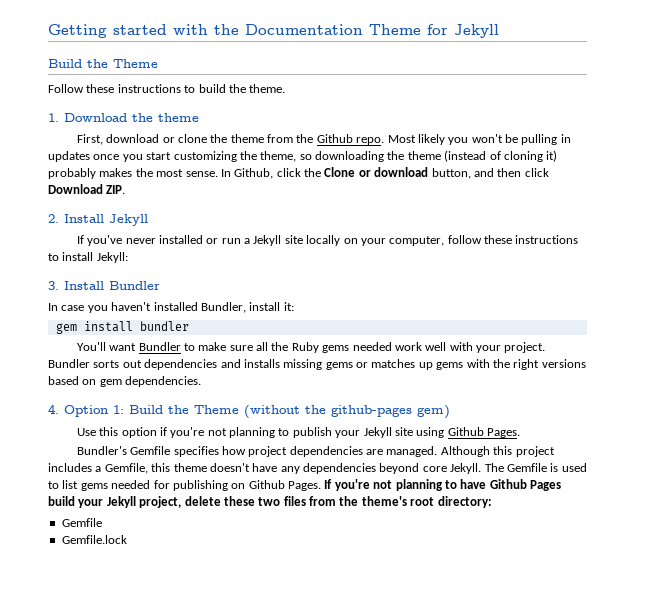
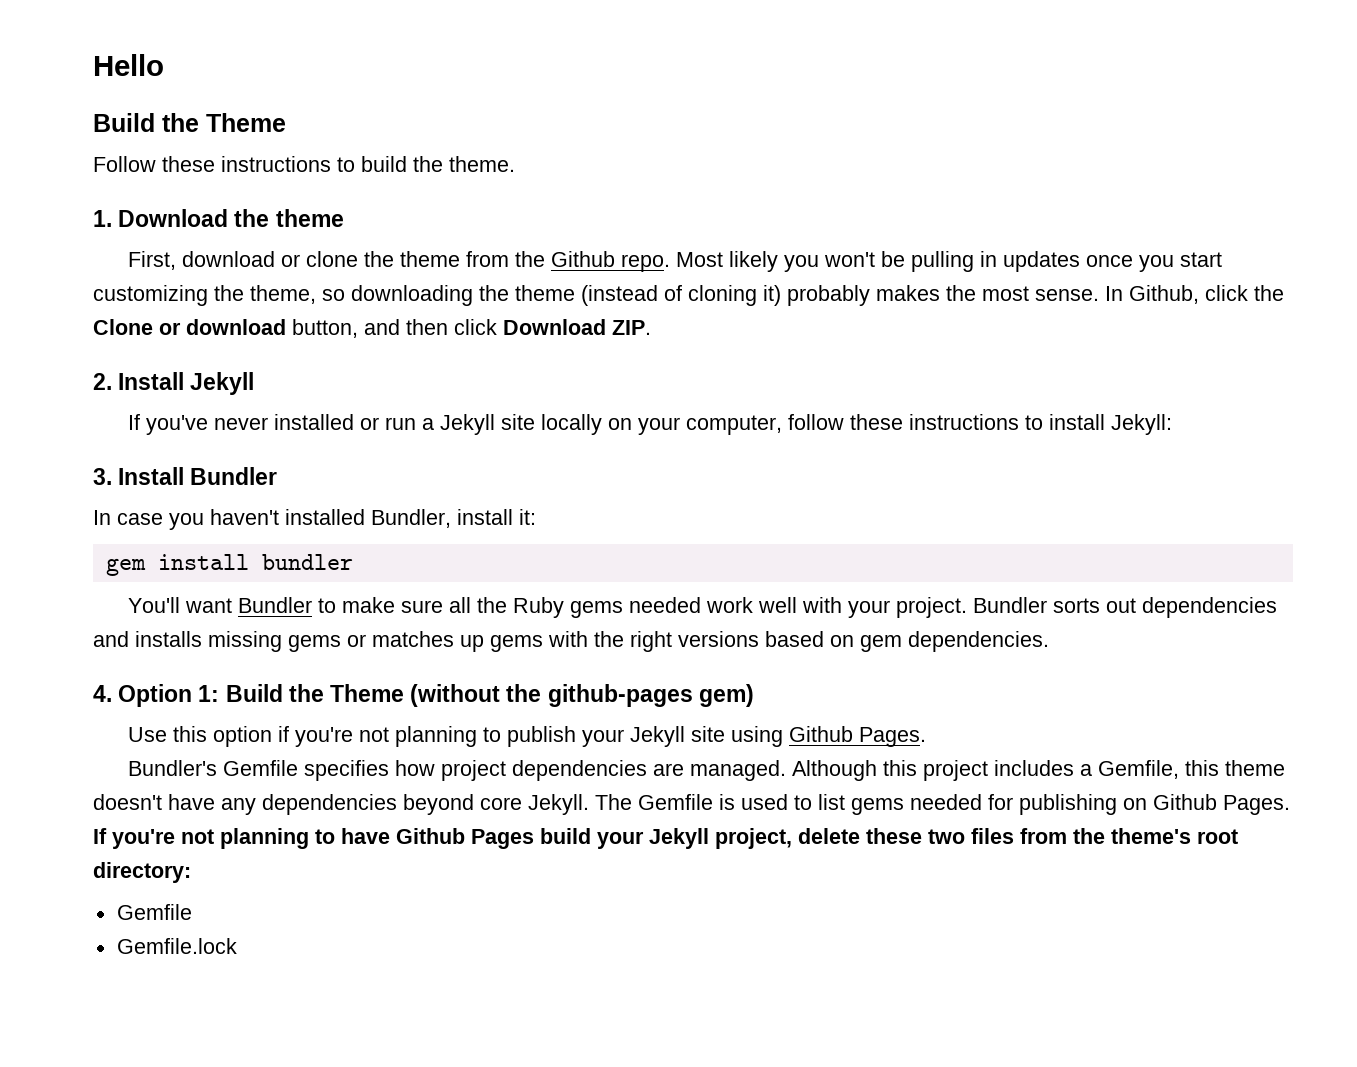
[48,24,499,38] Getting started with the Documentation Theme for Jekyll -> [93,54,164,76] Hello

